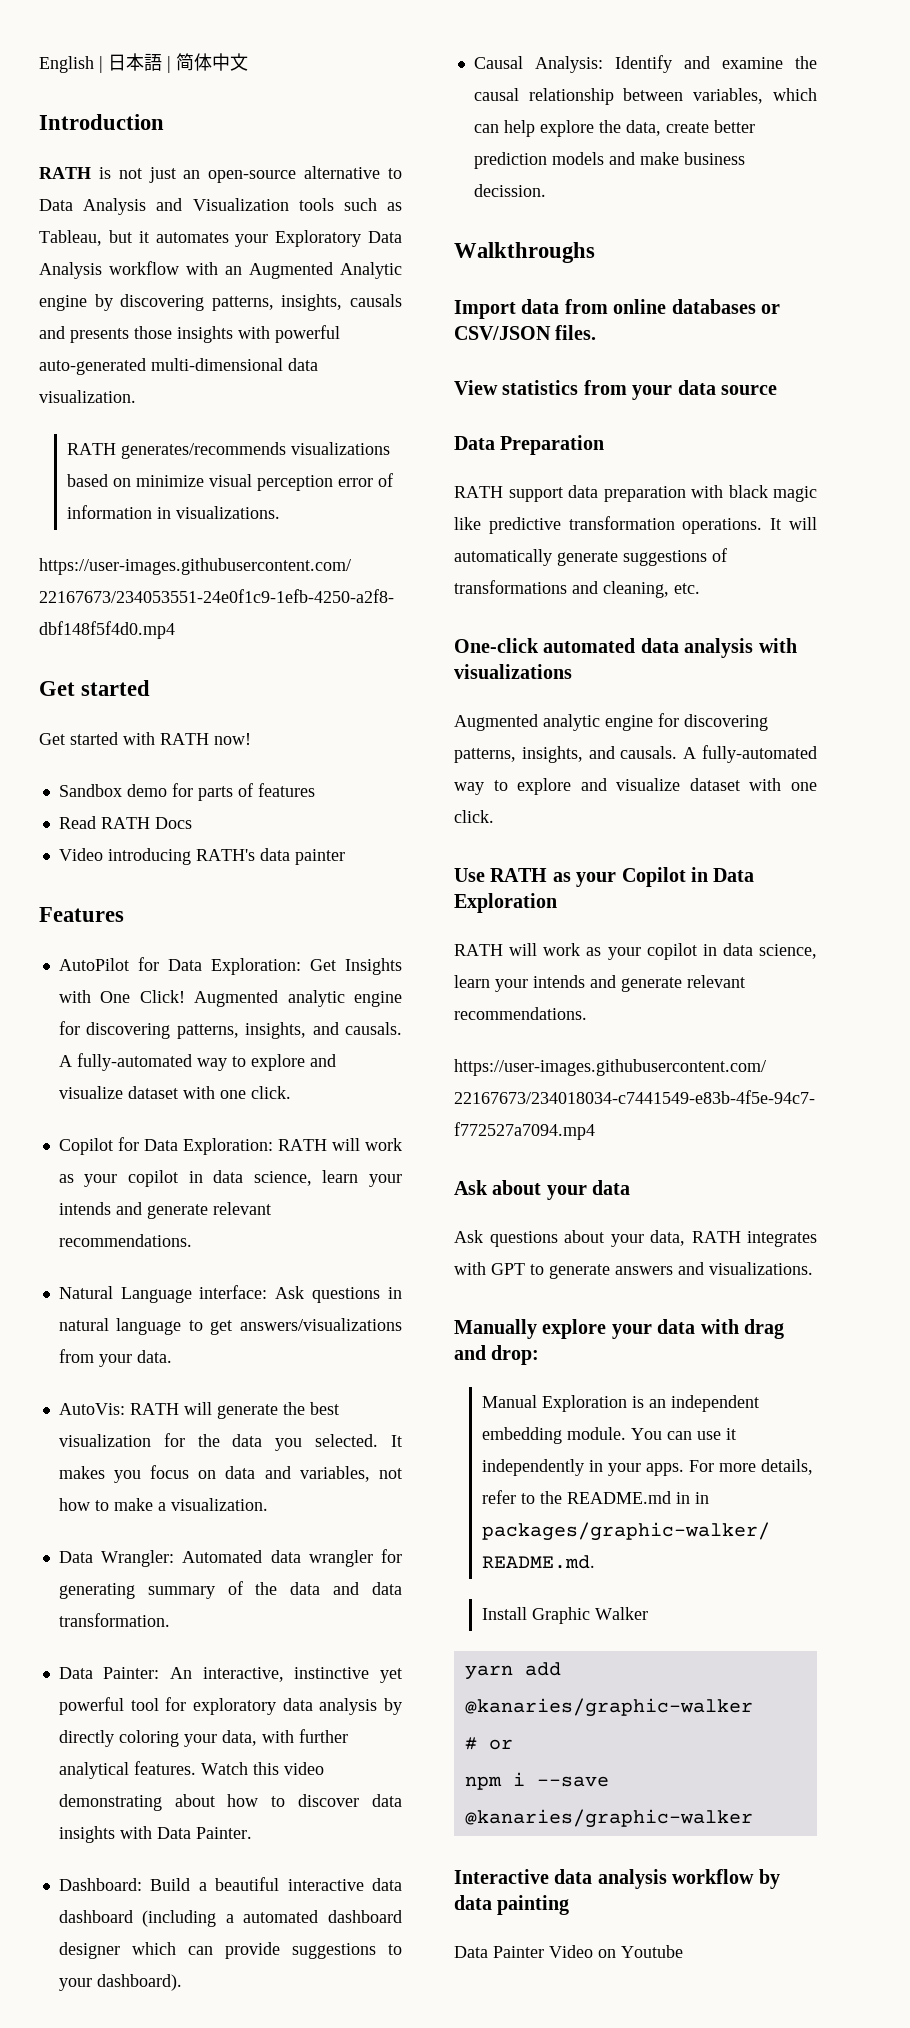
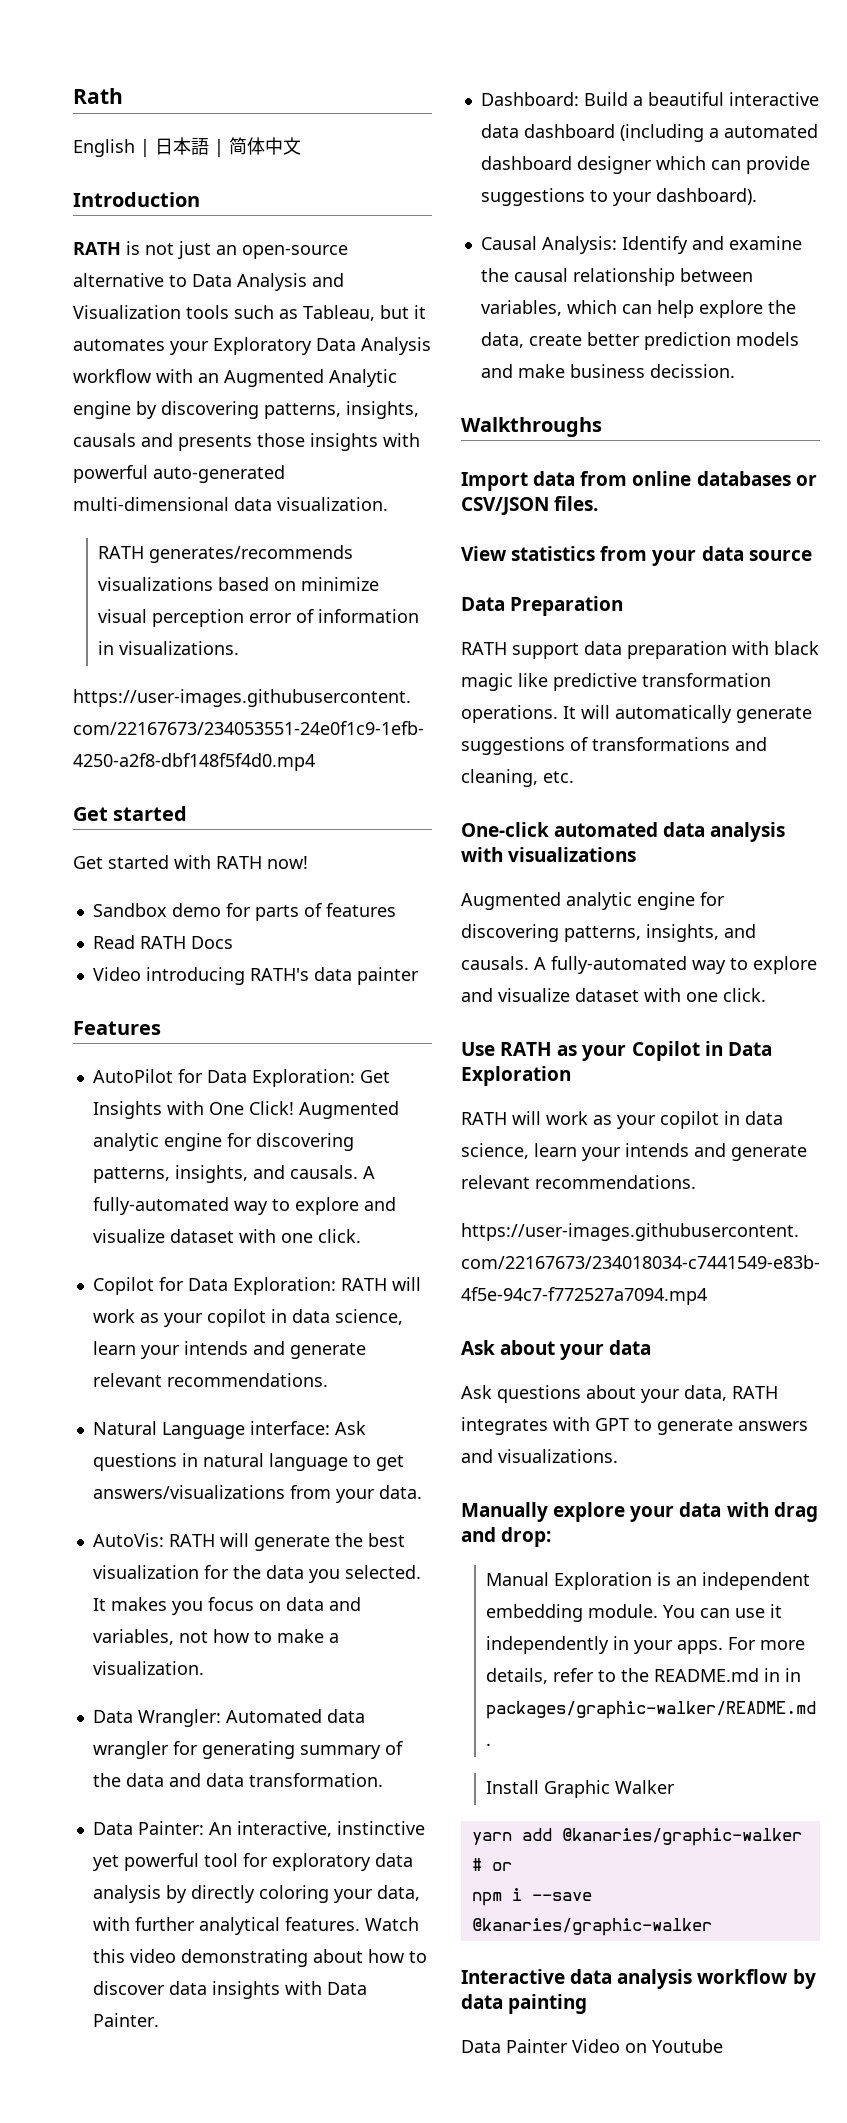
(39, 64) none -> [73,88,123,104] Rath //

